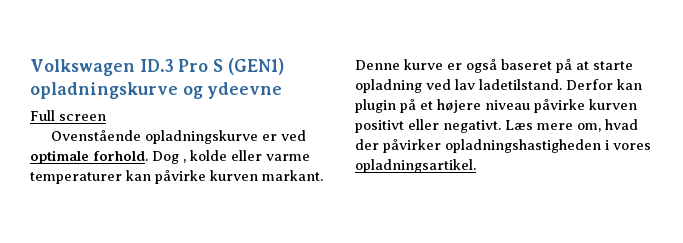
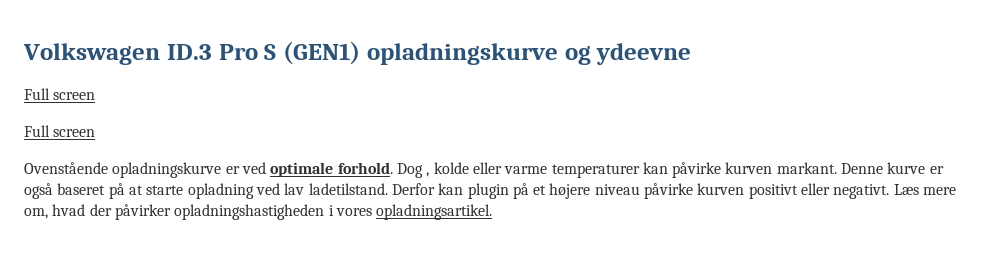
(106, 117) none -> [24,125,96,137] // Full screen

